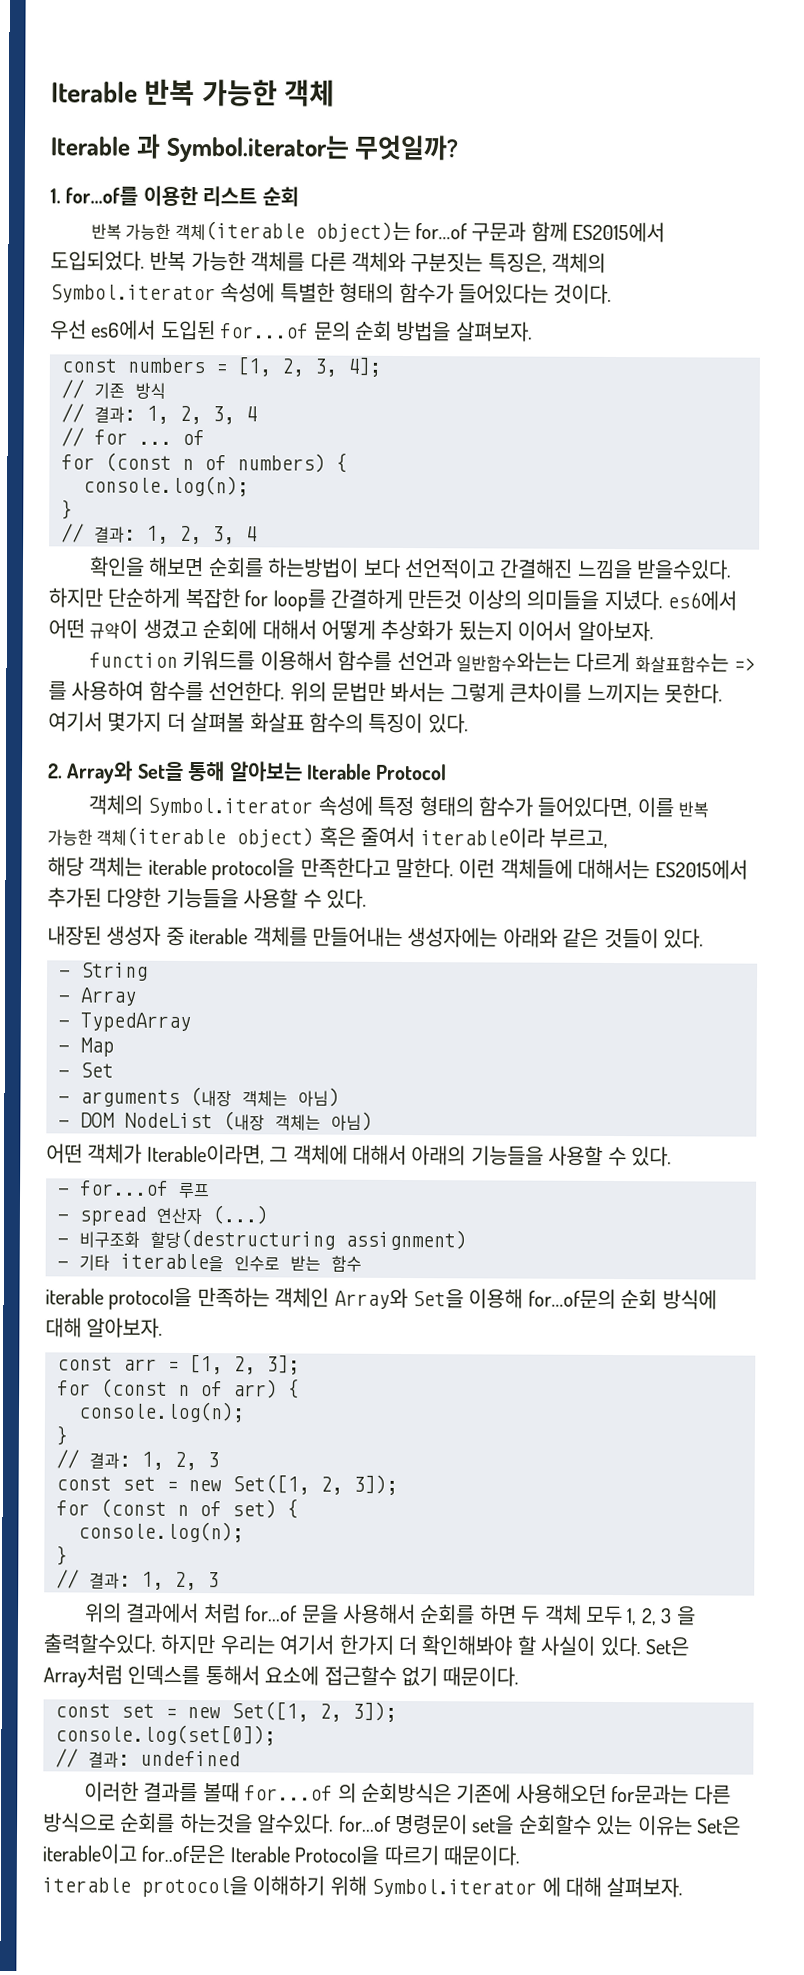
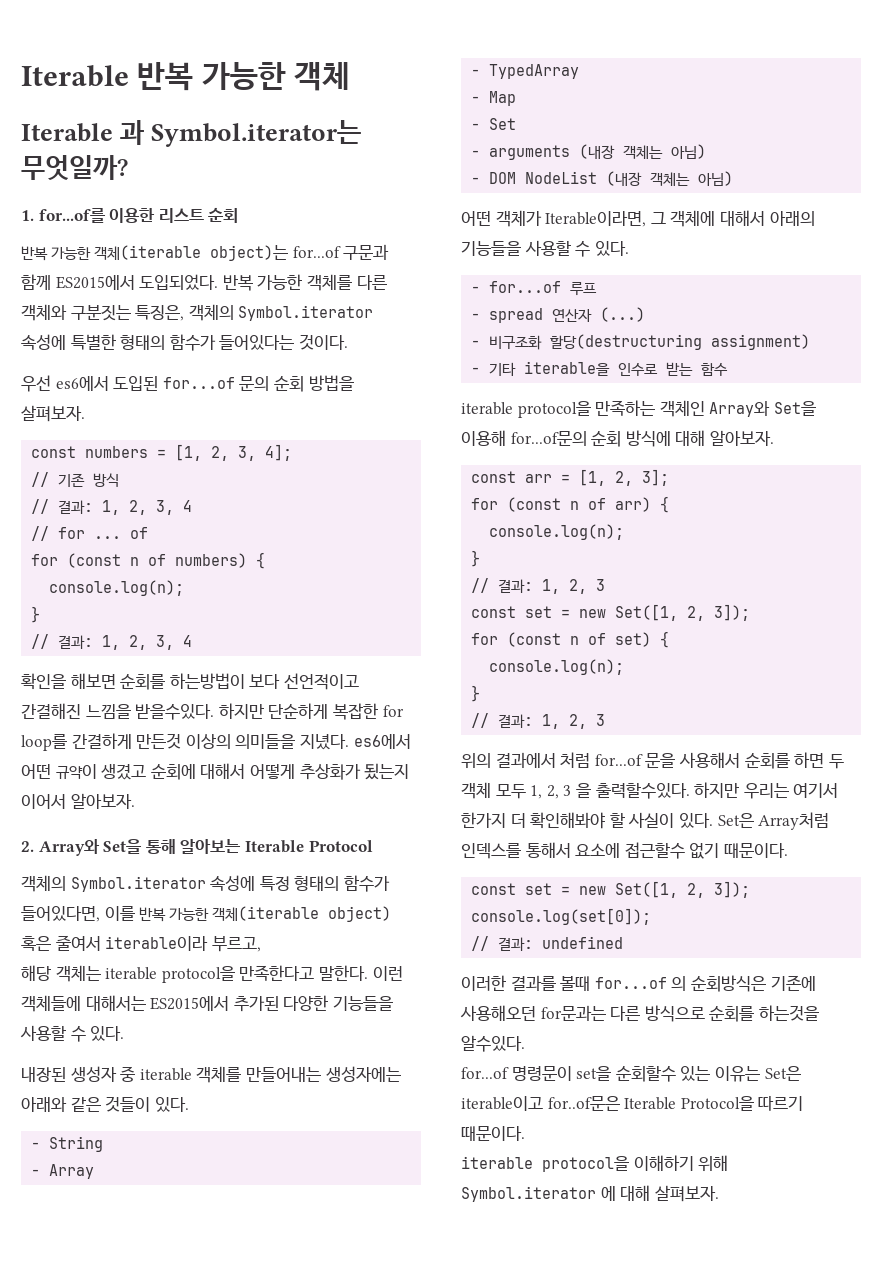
[88,649,757,673] [48,680,723,704] [48,711,469,734] // function 키워드를 이용해서 함수를 선언과 일반함수와는는 다르게 화살표함수는 => 를 사용하여 함수를 선언한다. 위의 문법만 봐서는 그렇게 큰차이를 느끼지는 못한다. 여기서 몇가지 더 살펴볼 화살표 함수의 특징이 있다. -> (135, 801) none
(335, 1823) none -> (525, 1043) //

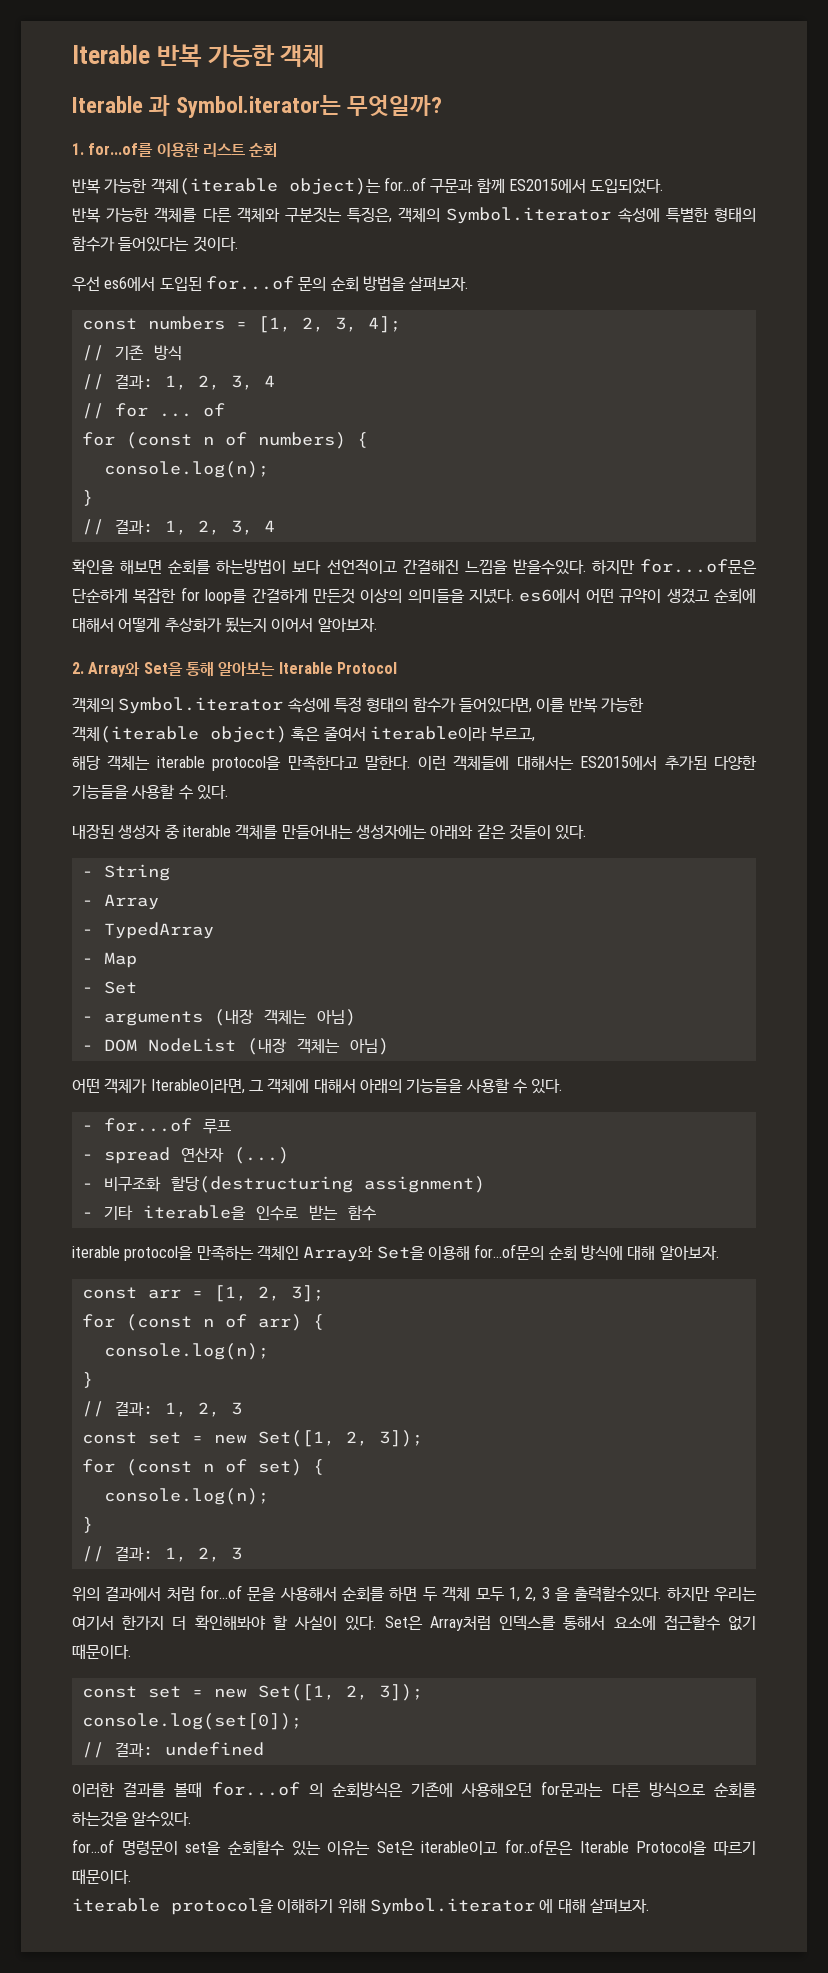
(219, 282) none -> (664, 186) //
(264, 711) none -> [640,559,758,574] for...of문은

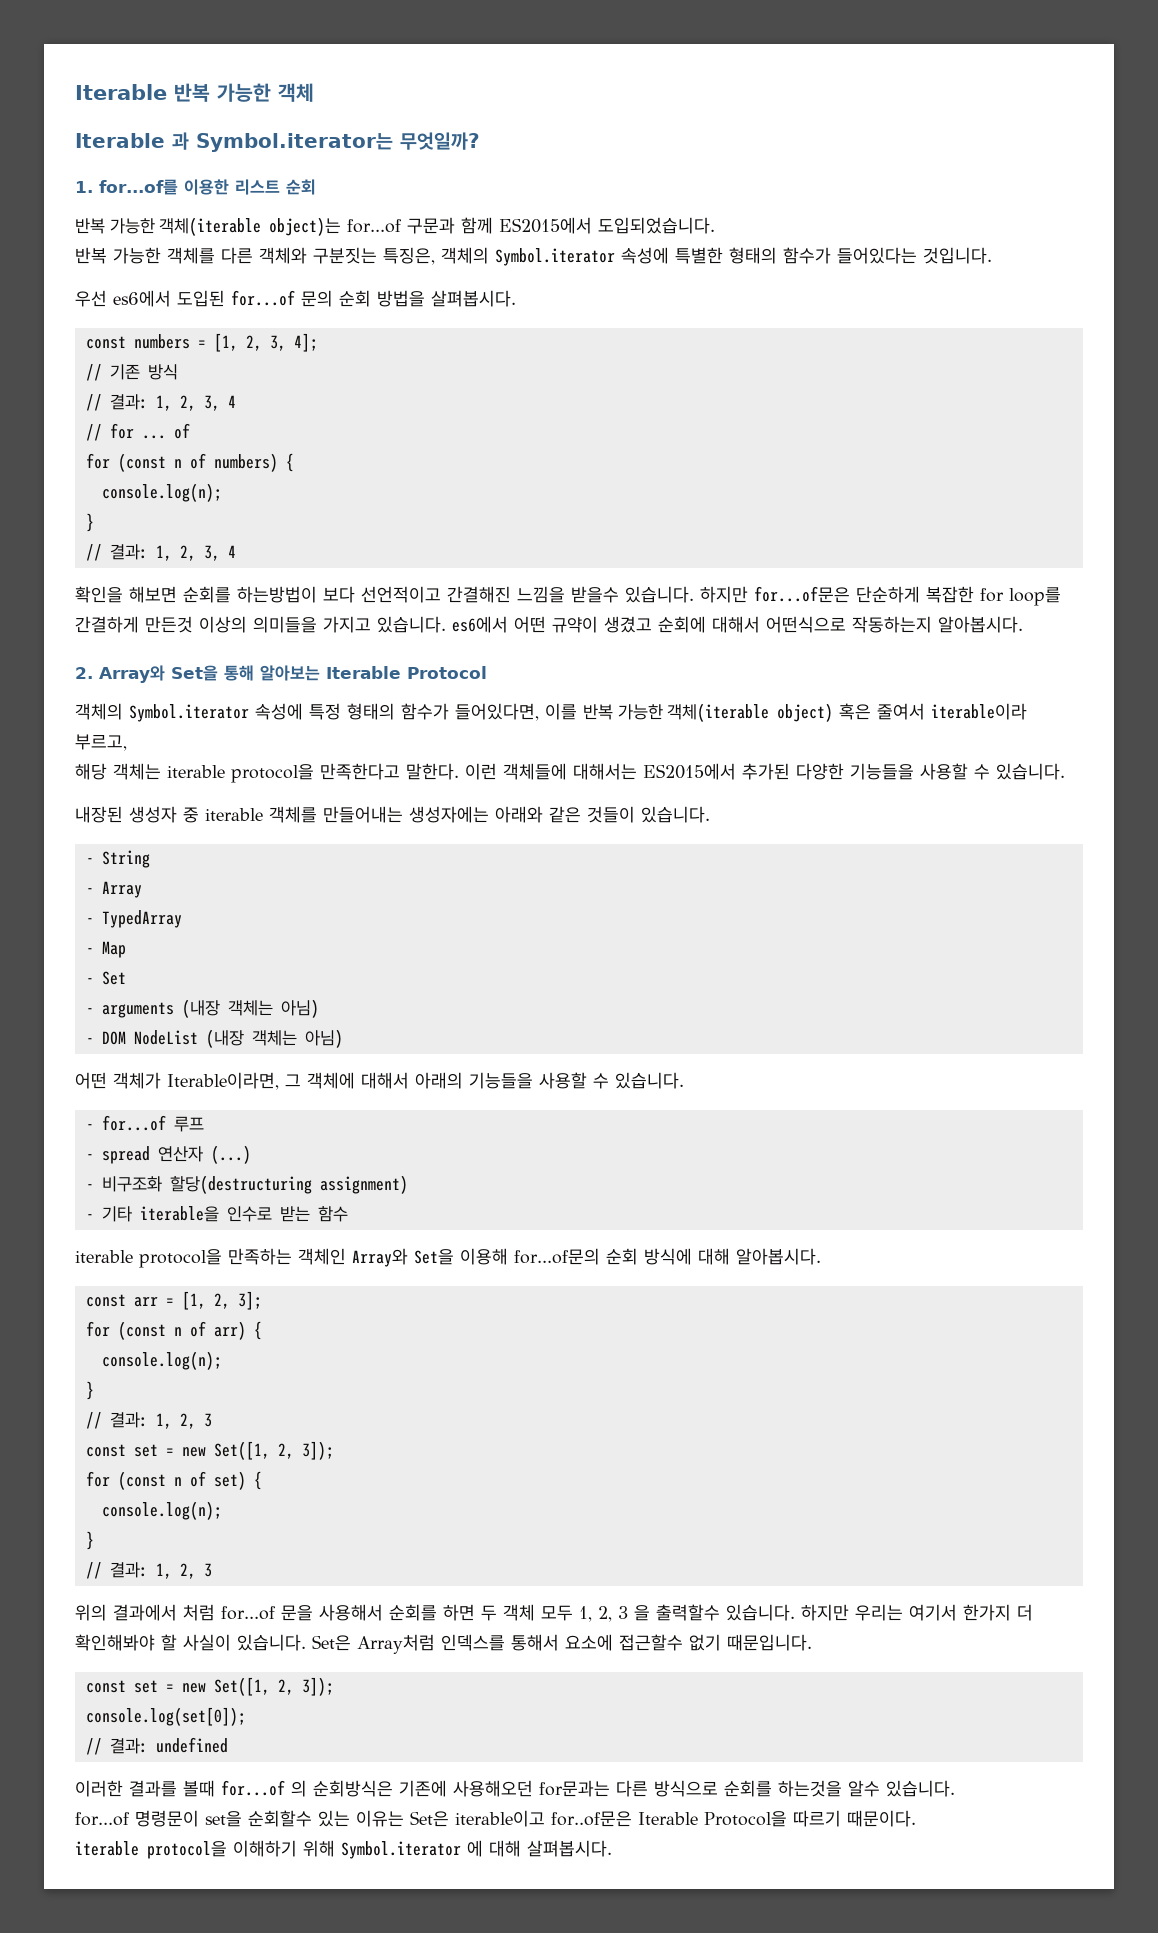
[590,178,664,194] 도입되었다. -> [598,217,716,234] 도입되었습니다.
[192,236,238,252] 것이다. -> [923,247,992,264] 것입니다.
[409,276,469,291] 살펴보자. -> [431,290,516,307] 살펴봅시다.
[512,559,586,575] 받을수있다. -> [571,586,694,603] 받을수 있습니다.
[469,589,515,604] 지녔다. -> [323,616,446,633] 가지고 있습니다.
[118,617,377,633] 어떻게 추상화가 됬는지 이어서 알아보자. -> [766,616,1023,633] 어떤식으로 작동하는지 알아봅시다.
[196,785,228,800] 있다. -> [996,763,1065,780] 있습니다.
[555,825,587,840] 있다. -> [641,806,710,823] 있습니다.
[531,1079,563,1094] 있다. -> [615,1072,684,1089] 있습니다.
[659,1246,719,1260] 알아보자. -> [735,1248,821,1265] 알아봅시다.
[574,1586,662,1602] 출력할수있다. -> [655,1604,795,1621] 출력할수 있습니다.
[345,1616,377,1631] 있다. -> [237,1634,306,1651] 있습니다.
[72,1644,131,1659] 때문이다. -> [727,1634,812,1651] 때문입니다.
[132,1812,192,1827] 알수있다. -> [848,1780,955,1797] 알수 있습니다.
[589,1898,649,1913] 살펴보자. -> [527,1840,612,1857] 살펴봅시다.

